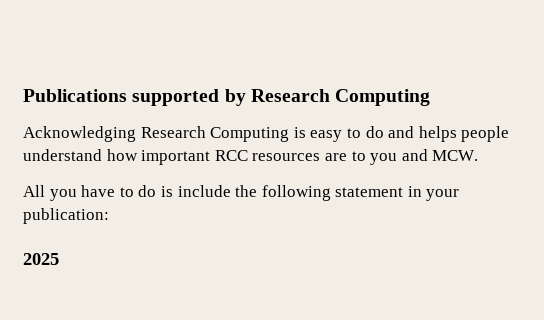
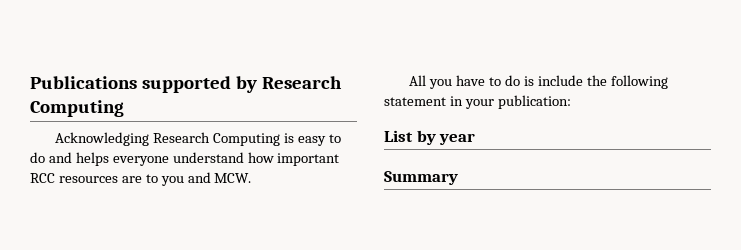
[461,126,510,142] people -> [112,156,169,166] everyone
[23,253,59,265] 2025 -> [384,130,476,145] [384,171,458,185] List by year // Summary

